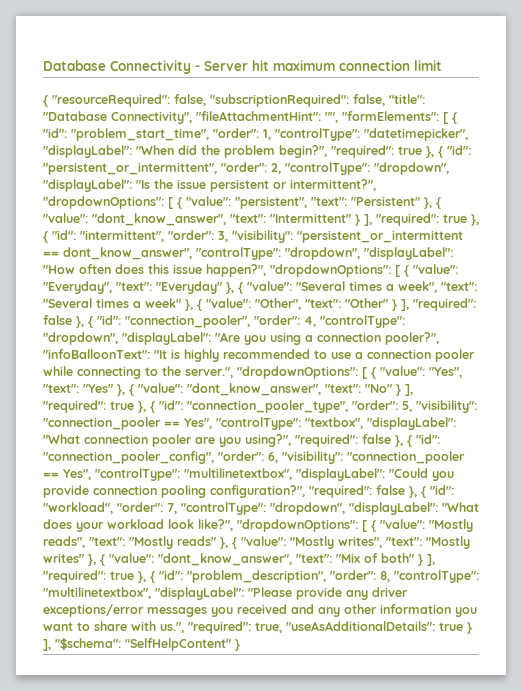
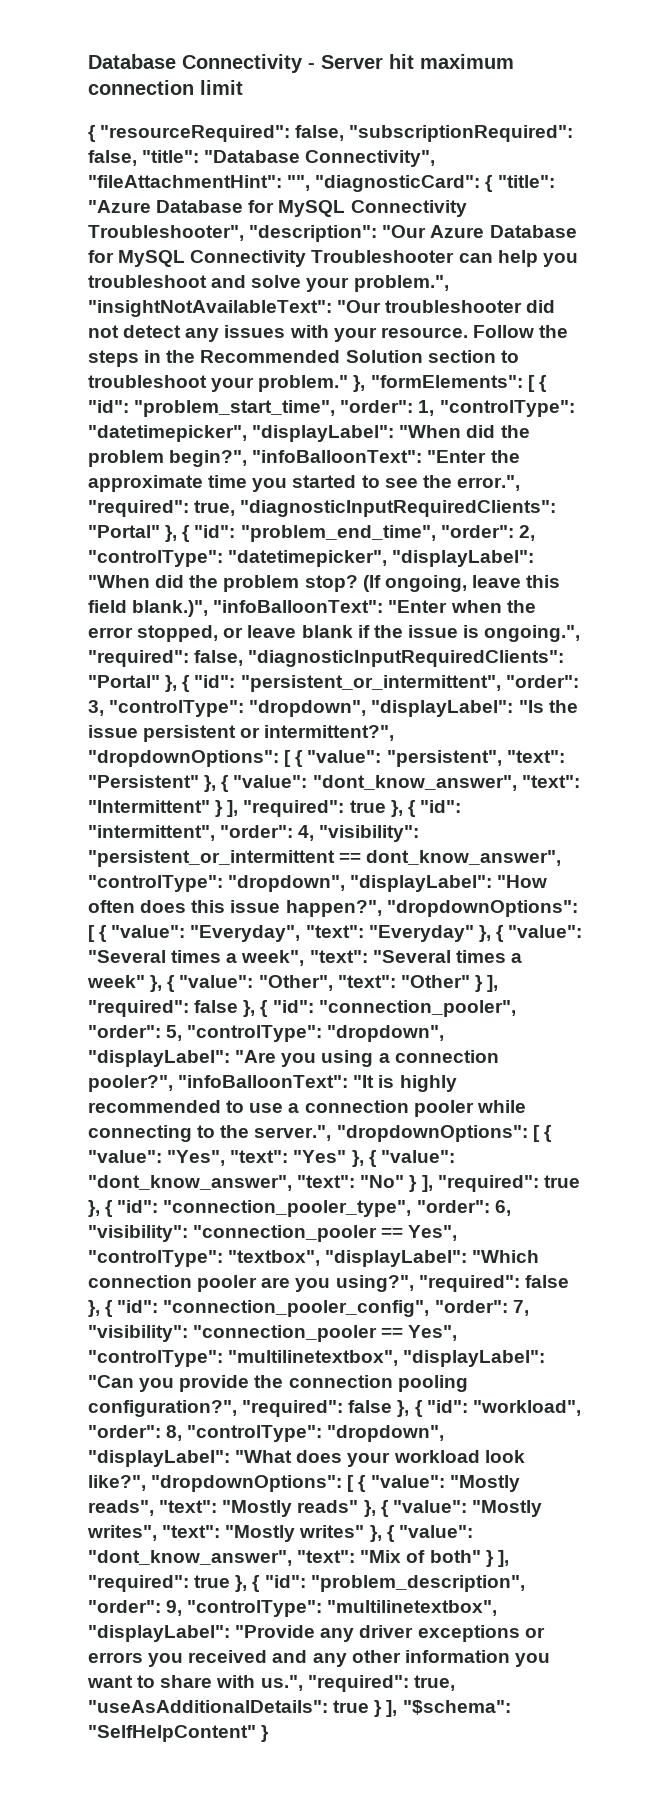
(338, 117) none -> [315,175,555,192] [88,200,467,217] [88,225,577,242] [88,250,578,267] [88,275,449,292] [88,300,556,317] [88,325,569,342] [88,350,519,367] [88,375,366,392] "diagnosticCard": { "title": "Azure Database for MySQL Connectivity Troubleshooter", "description": "Our Azure Database for MySQL Connectivity Troubleshooter can help you troubleshoot and solve your problem.", "insightNotAvailableText": "Our troubleshooter did not detect any issues with your resource. Follow the steps in the Recommended Solution section to troubleshoot your problem." },
[331,145,422,158] "required": true -> [252,450,520,463] [88,475,520,492] [88,500,557,517] [88,525,535,542] [88,550,535,567] [88,575,561,592] [88,600,536,617] [88,625,581,642] [88,650,565,667] [88,675,160,688] "infoBalloonText": "Enter the approximate time you started to see the error.", "required": true, "diagnosticInputRequiredClients": "Portal" }, { "id": "problem_end_time", "order": 2, "controlType": "datetimepicker", "displayLabel": "When did the problem stop? (If ongoing, leave this field blank.)", "infoBalloonText": "Enter when the error stopped, or leave blank if the issue is ongoing.", "required": false, "diagnosticInputRequiredClients": "Portal"
[271,163,281,174] 2, -> [88,700,104,716] 3,
[218,231,228,242] 3, -> [298,825,315,841] 4,
[304,316,316,327] 4, -> [166,1025,183,1041] 5,
[402,401,412,412] 5, -> [494,1200,511,1216] 6,
[43,434,80,444] "What -> [472,1250,540,1263] "Which
[268,452,278,463] 6, -> [512,1300,529,1316] 7,
[389,468,428,478] "Could -> [88,1375,134,1388] "Can
(89, 491) none -> [254,1375,284,1388] the
[167,503,177,514] 7, -> [166,1425,183,1441] 8,
[380,570,479,583] [43,587,408,600] [43,604,207,617] 8, "controlType": "multilinetextbox", "displayLabel": "Please provide any driver exceptions/error messages -> [166,1600,498,1617] [88,1625,545,1642] [88,1652,143,1663] 9, "controlType": "multilinetextbox", "displayLabel": "Provide any driver exceptions or errors

